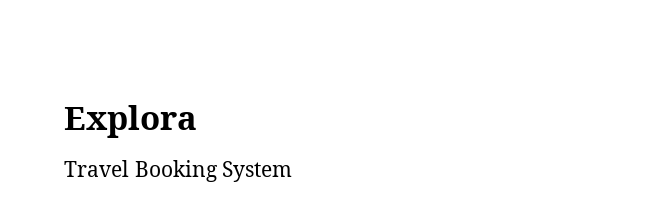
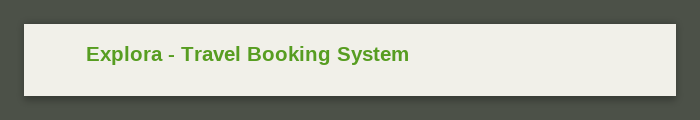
(197, 121) // -> [168,55,175,61] -

